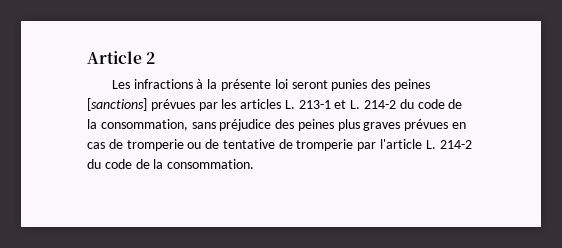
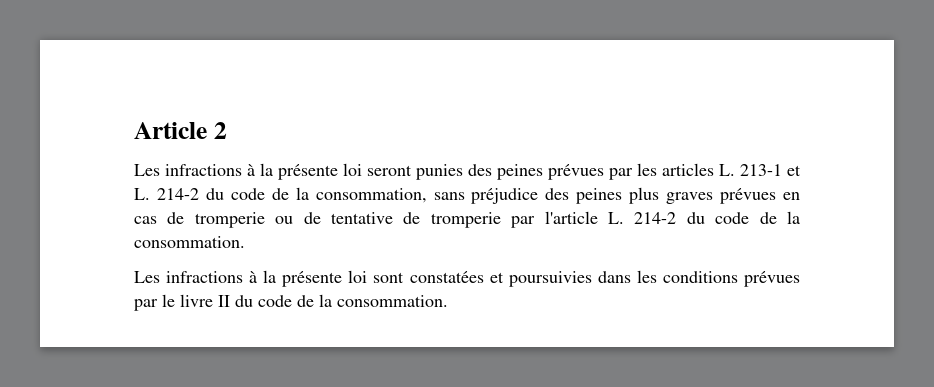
[87,98,147,111] [sanctions] -> (543, 172) none
(255, 164) none -> [134,270,801,287] [134,294,448,311] // Les infractions à la présente loi sont constatées et poursuivies dans les conditions prévues par le livre II du code de la consommation.

